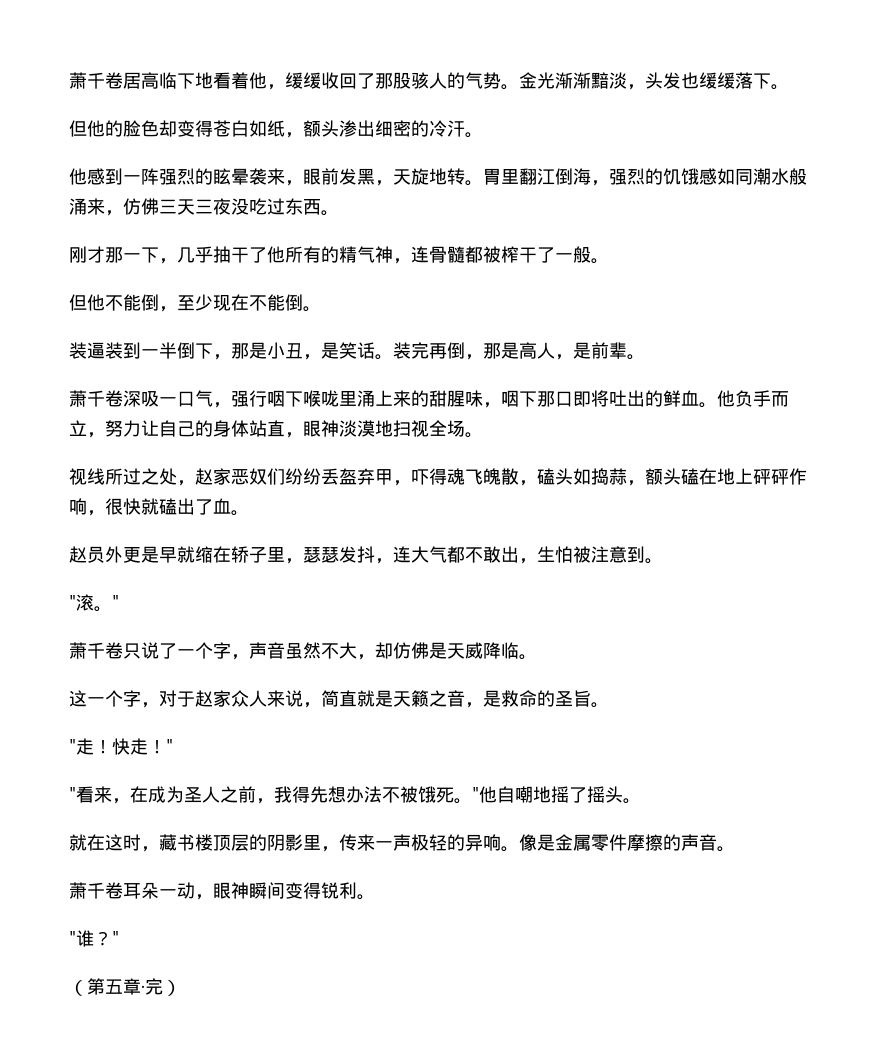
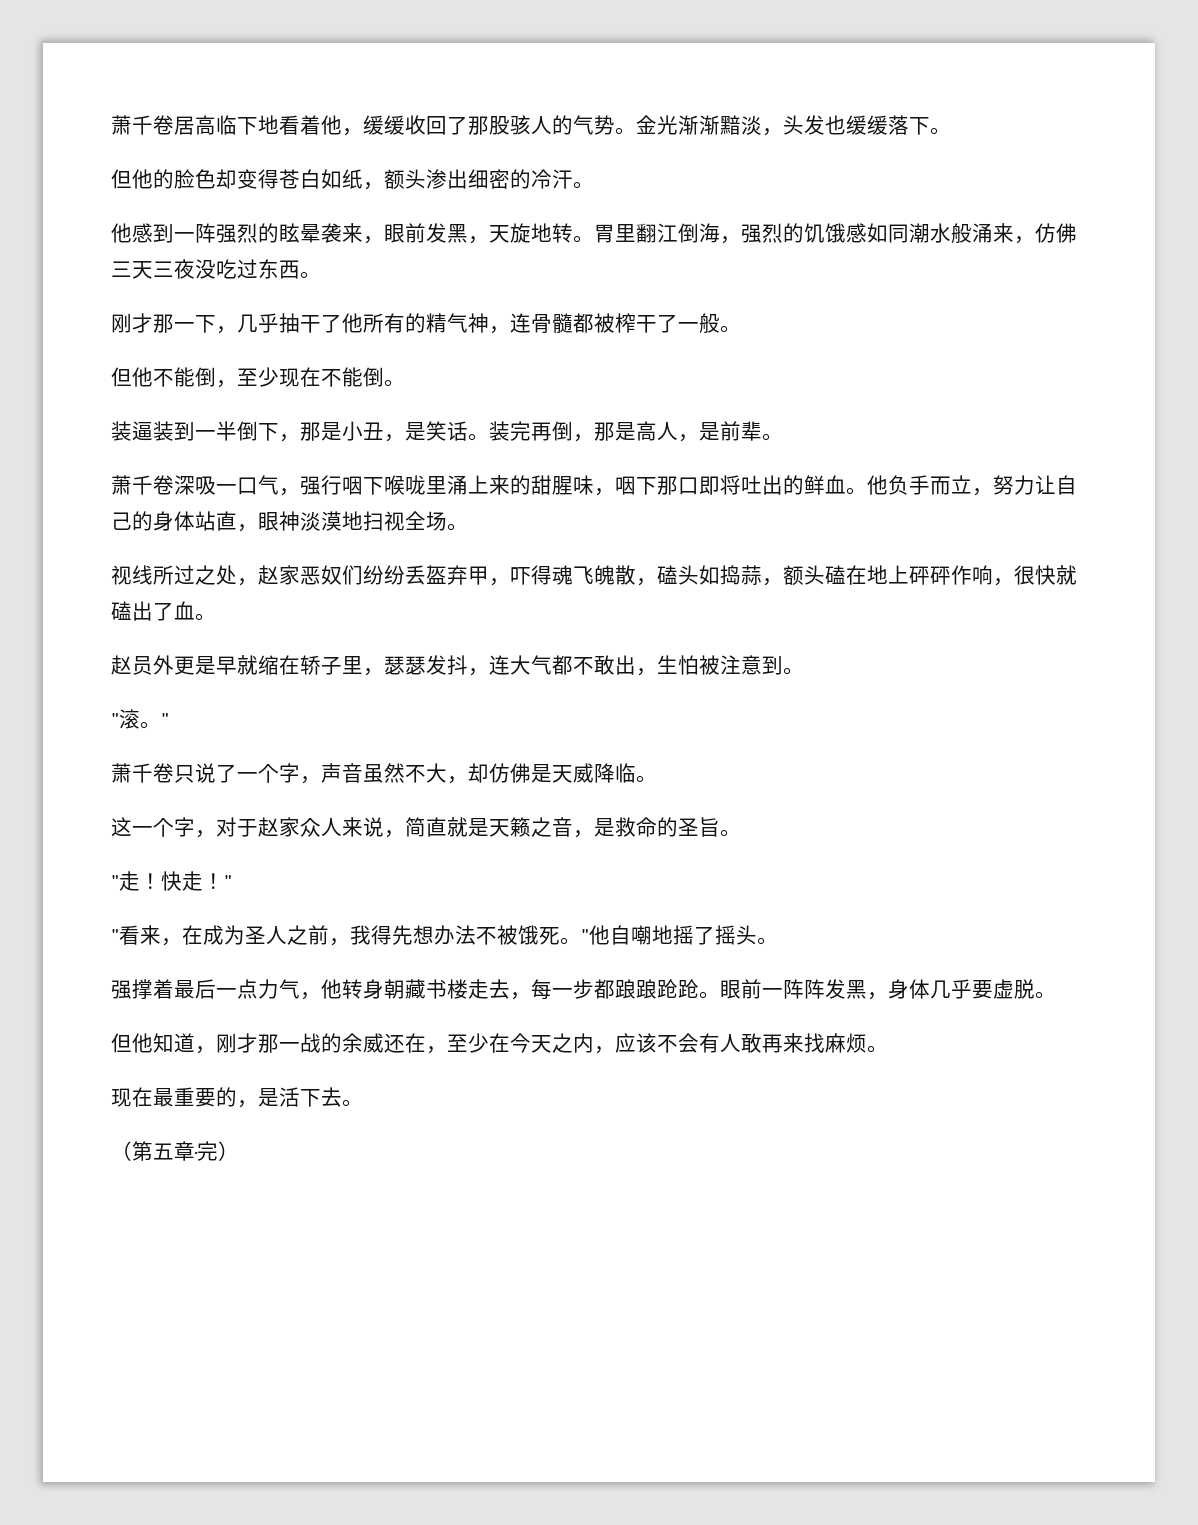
[69,834,735,852] [69,882,375,900] [69,930,119,947] 就在这时，藏书楼顶层的阴影里，传来一声极轻的异响。像是金属零件摩擦的声音。 // 萧千卷耳朵一动，眼神瞬间变得锐利。 // "谁？" -> [111,979,1056,1000] [111,1033,888,1054] [111,1087,363,1108] 强撑着最后一点力气，他转身朝藏书楼走去，每一步都踉踉跄跄。眼前一阵阵发黑，身体几乎要虚脱。 // 但他知道，刚才那一战的余威还在，至少在今天之内，应该不会有人敢再来找麻烦。 // 现在最重要的，是活下去。

